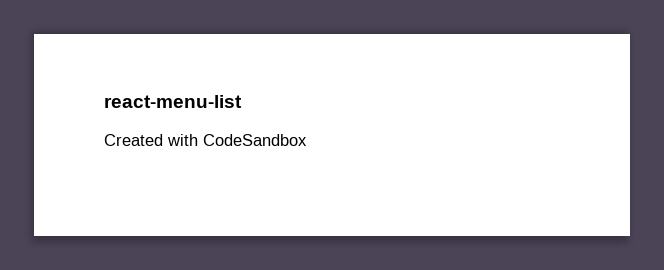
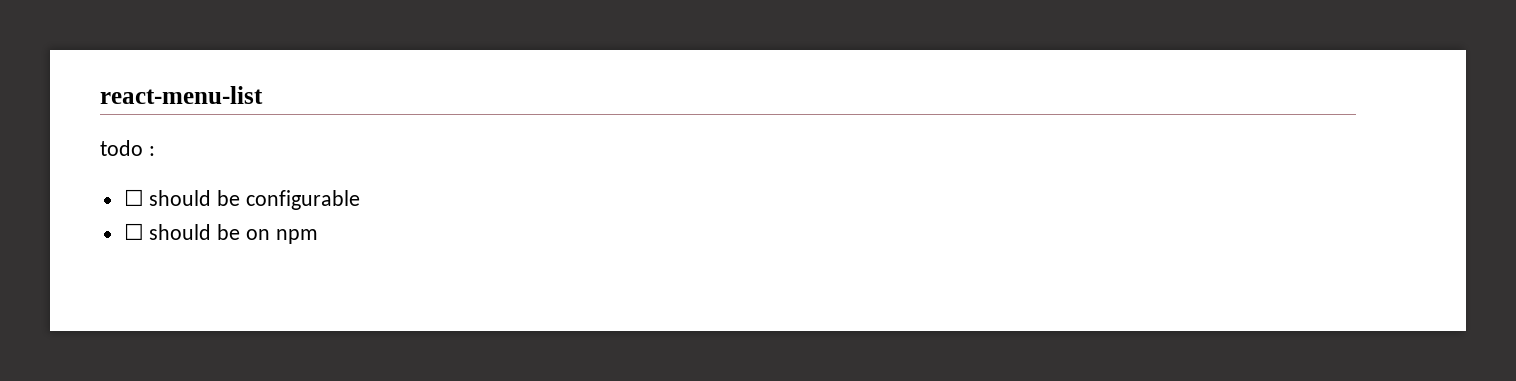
[104,134,307,146] Created with CodeSandbox -> [100,140,155,156] [123,189,361,210] [123,223,318,244] todo : // ☐ should be configurable // ☐ should be on npm

